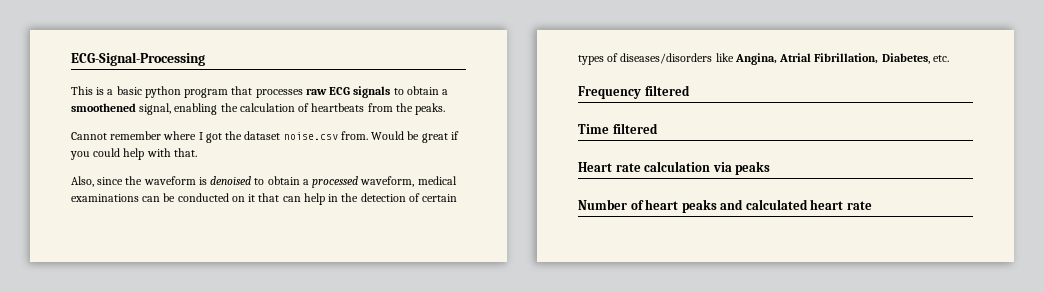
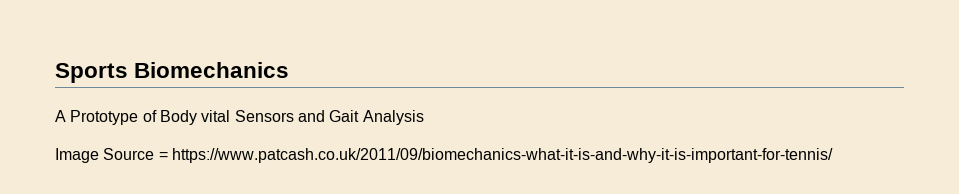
[71,52,205,66] [71,86,449,98] [71,103,446,115] [71,131,459,143] [70,148,197,160] [71,176,457,188] [71,193,458,205] [578,53,949,65] [578,85,690,99] [578,123,658,134] [578,161,771,175] [578,199,872,213] ECG-Signal-Processing // This is a basic python program that processes raw ECG signals to obtain a smoothened signal, enabling the calculation of heartbeats from the peaks. // Cannot remember where I got the dataset noise.csv from. Would be great if you could help with that. // Also, since the waveform is denoised to obtain a processed waveform, medical examinations can be conducted on it that can help in the detection of certain types of diseases/disorders like Angina, Atrial Fibrillation, Diabetes, etc. // Frequency filtered // Time filtered // Heart rate calculation via peaks // Number of heart peaks and calculated heart rate -> [55,62,290,83] [55,110,424,125] [55,148,833,163] Sports Biomechanics // A Prototype of Body vital Sensors and Gait Analysis // Image Source = https://www.patcash.co.uk/2011/09/biomechanics-what-it-is-and-why-it-is-important-for-tennis/

